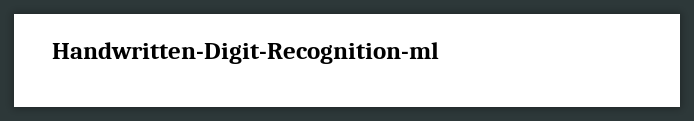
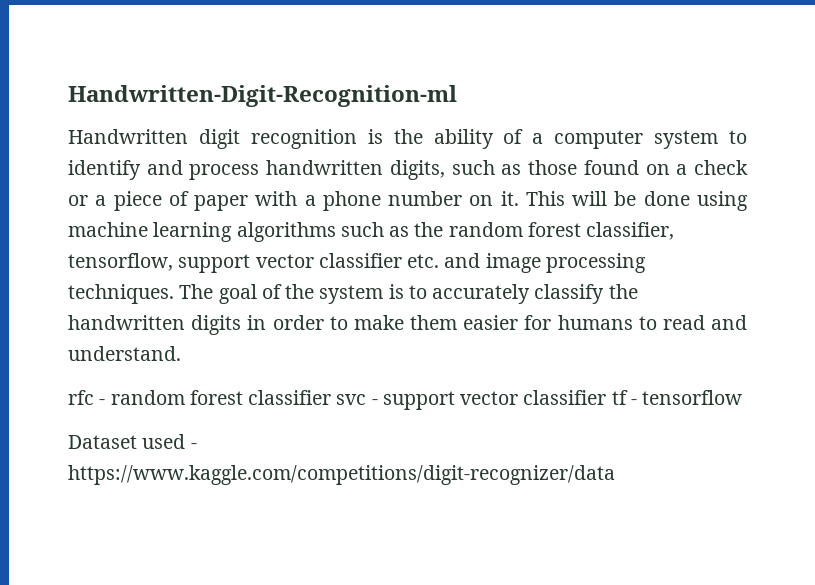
(439, 53) none -> [68,129,747,149] [68,160,749,180] [68,191,748,211] [68,222,675,242] [68,253,646,273] [68,284,638,304] [68,315,747,335] [68,346,181,361] [68,390,743,410] [68,434,197,449] [68,465,615,485] // Handwritten digit recognition is the ability of a computer system to identify and process handwritten digits, such as those found on a check or a piece of paper with a phone number on it. This will be done using machine learning algorithms such as the random forest classifier, tensorflow, support vector classifier etc. and image processing techniques. The goal of the system is to accurately classify the handwritten digits in order to make them easier for humans to read and understand. // rfc - random forest classifier svc - support vector classifier tf - tensorflow // Dataset used - https://www.kaggle.com/competitions/digit-recognizer/data

